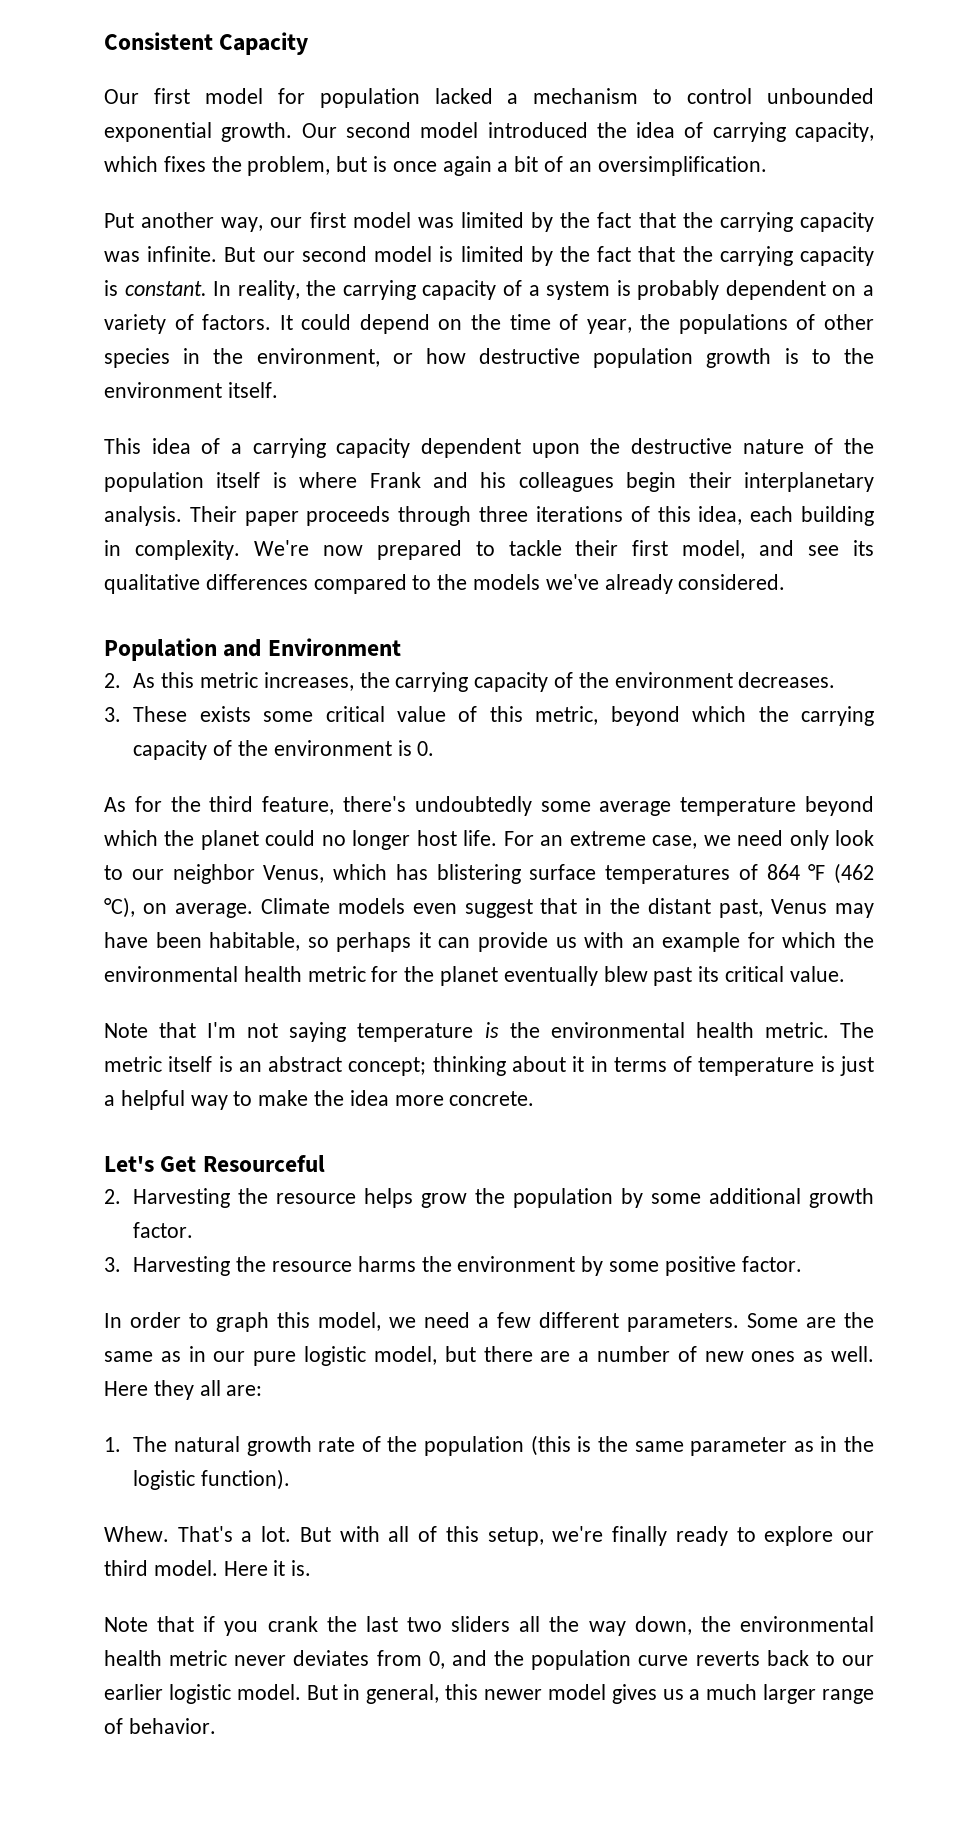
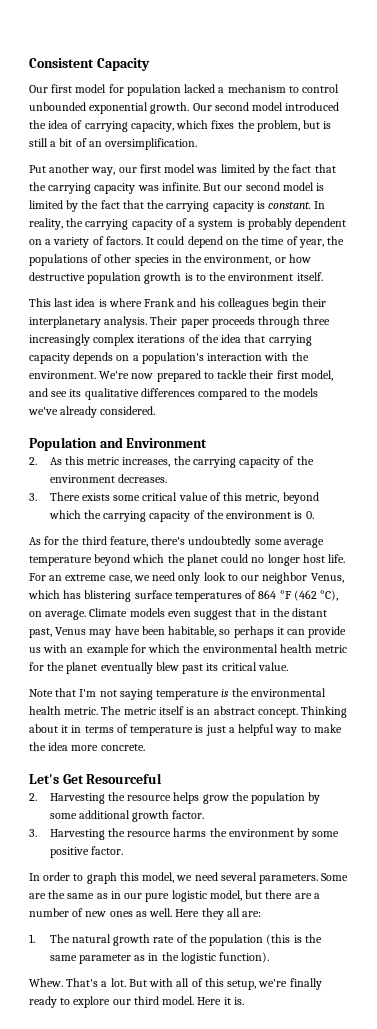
[392,156,492,176] once again -> [29,138,48,147] still
[151,438,874,458] [104,472,261,492] idea of a carrying capacity dependent upon the destructive nature of the population itself -> [54,298,96,307] last idea
[535,506,875,526] [104,540,240,560] iterations of this idea, each building in complexity. -> [29,334,312,346] [29,352,309,364] [29,371,96,379] increasingly complex iterations of the idea that carrying capacity depends on a population's interaction with the environment.
[133,706,188,722] These -> [49,492,80,501] There
[348,1056,506,1076] concept; thinking -> [257,706,348,718] concept. Thinking
[478,1312,619,1328] a few different -> [220,872,257,881] several
[104,1616,874,1636] [104,1650,874,1670] [104,1684,874,1704] [104,1718,216,1734] // Note that if you crank the last two sliders all the way down, the environmental health metric never deviates from 0, and the population curve reverts back to our earlier logistic model. But in general, this newer model gives us a much larger range of behavior. -> (244, 1001) none

